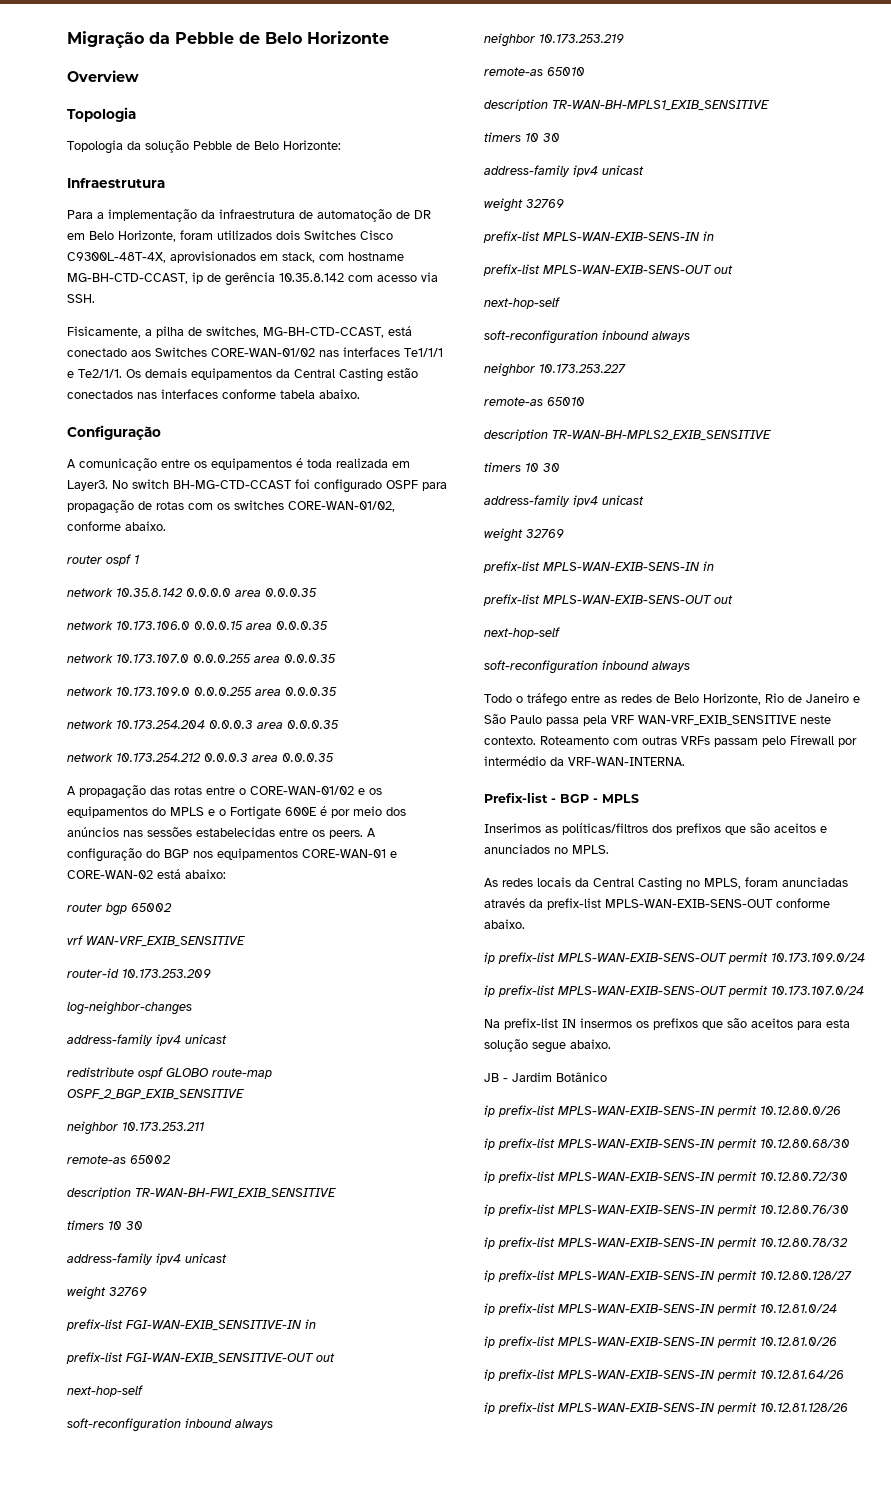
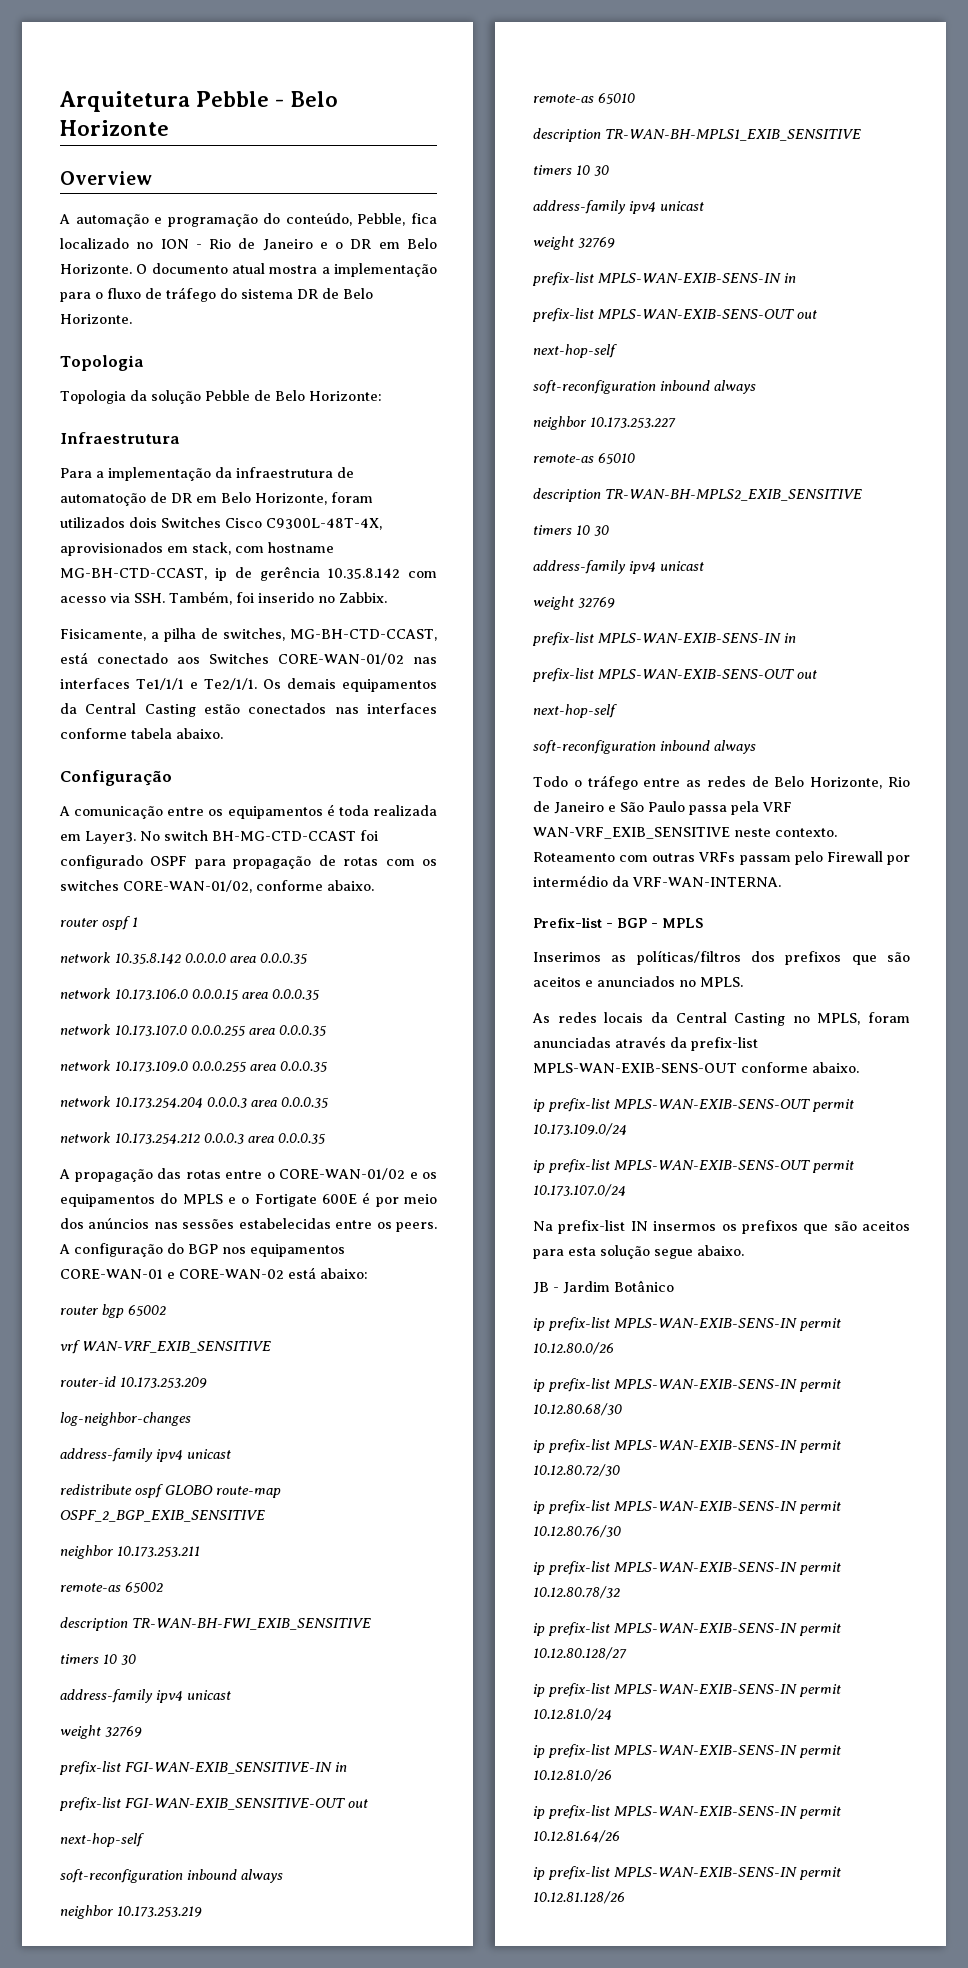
[67,31,260,48] Migração da Pebble de -> [59,91,285,112] Arquitetura Pebble -
(139, 76) none -> [59,213,437,227] [60,238,437,251] [60,263,437,277] [60,287,373,302] [60,314,132,324] // A automação e programação do conteúdo, Pebble, fica localizado no ION - Rio de Janeiro e o DR em Belo Horizonte. O documento atual mostra a implementação para o fluxo de tráfego do sistema DR de Belo Horizonte.
(95, 298) none -> [169,591,387,605] Também, foi inserido no Zabbix.

